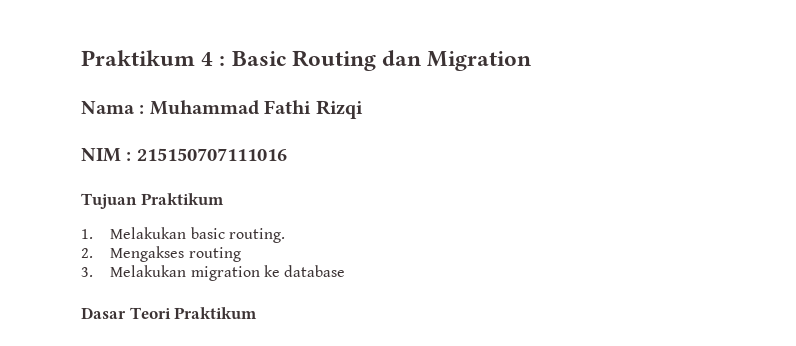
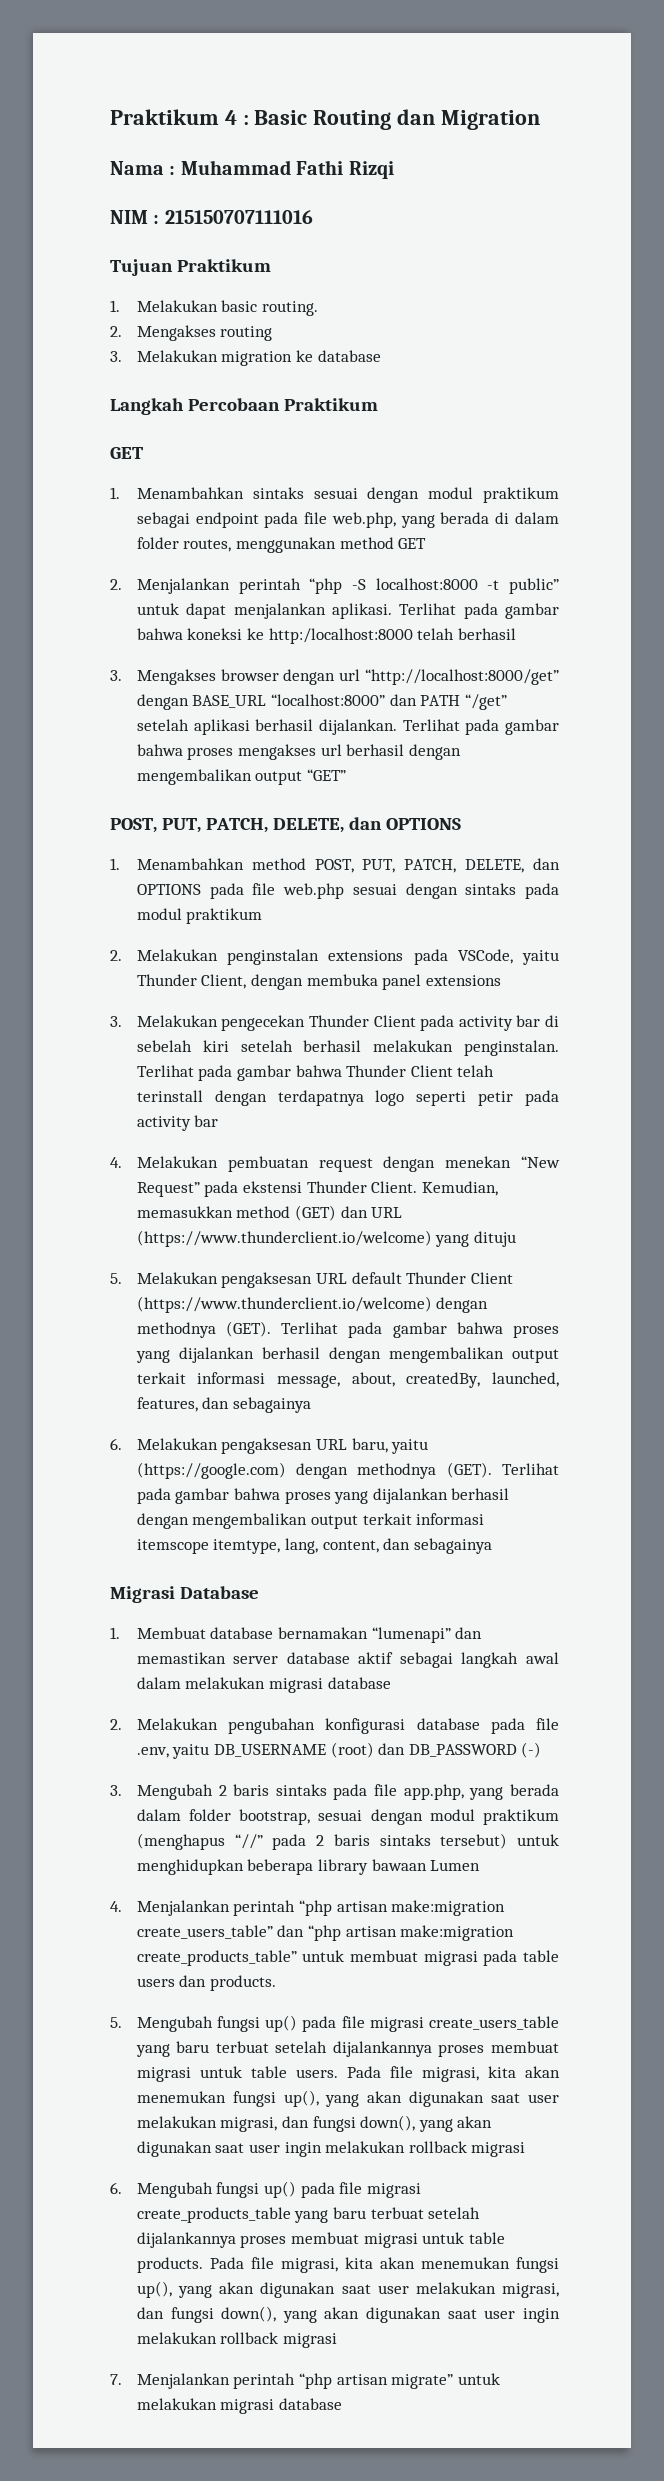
[81,307,258,319] Dasar Teori Praktikum -> [110,398,378,415] [110,447,143,459] [110,487,559,503] [136,512,559,528] [136,537,427,553] [110,578,559,594] [136,603,559,619] [136,628,516,644] [110,669,559,685] [136,694,507,710] [136,719,559,735] [136,744,461,760] [136,769,347,785] [110,817,461,833] [110,858,560,873] [136,883,559,899] [136,908,263,924] [110,949,559,965] [136,974,501,990] [110,1015,559,1031] [136,1040,559,1056] [136,1065,495,1081] [136,1090,559,1106] [136,1115,219,1131] [110,1156,560,1172] [136,1181,498,1197] [136,1205,403,1221] [136,1230,517,1247] [110,1272,513,1288] [136,1296,489,1313] [136,1321,559,1338] [135,1347,559,1363] [136,1372,559,1388] [136,1397,312,1413] [110,1438,429,1454] [136,1462,559,1479] [136,1488,510,1504] [136,1513,485,1529] [136,1538,492,1554] [110,1586,259,1603] [110,1627,483,1643] [136,1652,559,1668] [136,1677,391,1693] [110,1718,559,1734] [136,1742,542,1759] [110,1784,559,1800] [136,1809,559,1825] [136,1833,559,1850] [136,1859,481,1875] [110,1900,506,1916] [136,1925,515,1941] [136,1950,559,1966] [136,1975,277,1991] [110,2015,559,2032] [135,2041,559,2057] [136,2066,560,2082] [136,2090,559,2107] [136,2115,493,2132] [136,2141,526,2157] [110,2181,421,2198] [136,2207,481,2223] [136,2232,505,2248] [136,2257,559,2273] [136,2281,559,2298] [136,2306,560,2323] [136,2332,338,2348] [110,2373,500,2389] [136,2398,343,2414] Langkah Percobaan Praktikum // GET // 1. Menambahkan sintaks sesuai dengan modul praktikum sebagai endpoint pada file web.php, yang berada di dalam folder routes, menggunakan method GET // 2. Menjalankan perintah “php -S localhost:8000 -t public” untuk dapat menjalankan aplikasi. Terlihat pada gambar bahwa koneksi ke http:/localhost:8000 telah berhasil // 3. Mengakses browser dengan url “http://localhost:8000/get” dengan BASE_URL “localhost:8000” dan PATH “/get” setelah aplikasi berhasil dijalankan. Terlihat pada gambar bahwa proses mengakses url berhasil dengan mengembalikan output “GET” // POST, PUT, PATCH, DELETE, dan OPTIONS // 1. Menambahkan method POST, PUT, PATCH, DELETE, dan OPTIONS pada file web.php sesuai dengan sintaks pada modul praktikum // 2. Melakukan penginstalan extensions pada VSCode, yaitu Thunder Client, dengan membuka panel extensions // 3. Melakukan pengecekan Thunder Client pada activity bar di sebelah kiri setelah berhasil melakukan penginstalan. Terlihat pada gambar bahwa Thunder Client telah terinstall dengan terdapatnya logo seperti petir pada activity bar // 4. Melakukan pembuatan request dengan menekan “New Request” pada ekstensi Thunder Client. Kemudian, memasukkan method (GET) dan URL (https://www.thunderclient.io/welcome) yang dituju // 5. Melakukan pengaksesan URL default Thunder Client (https://www.thunderclient.io/welcome) dengan methodnya (GET). Terlihat pada gambar bahwa proses yang dijalankan berhasil dengan mengembalikan output terkait informasi message, about, createdBy, launched, features, dan sebagainya // 6. Melakukan pengaksesan URL baru, yaitu (https://google.com) dengan methodnya (GET). Terlihat pada gambar bahwa proses yang dijalankan berhasil dengan mengembalikan output terkait informasi itemscope itemtype, lang, content, dan sebagainya // Migrasi Database // 1. Membuat database bernamakan “lumenapi” dan memastikan server database aktif sebagai langkah awal dalam melakukan migrasi database // 2. Melakukan pengubahan konfigurasi database pada file .env, yaitu DB_USERNAME (root) dan DB_PASSWORD (-) // 3. Mengubah 2 baris sintaks pada file app.php, yang berada dalam folder bootstrap, sesuai dengan modul praktikum (menghapus “//” pada 2 baris sintaks tersebut) untuk menghidupkan beberapa library bawaan Lumen // 4. Menjalankan perintah “php artisan make:migration create_users_table” dan “php artisan make:migration create_products_table” untuk membuat migrasi pada table users dan products. // 5. Mengubah fungsi up() pada file migrasi create_users_table yang baru terbuat setelah dijalankannya proses membuat migrasi untuk table users. Pada file migrasi, kita akan menemukan fungsi up(), yang akan digunakan saat user melakukan migrasi, dan fungsi down(), yang akan digunakan saat user ingin melakukan rollback migrasi // 6. Mengubah fungsi up() pada file migrasi create_products_table yang baru terbuat setelah dijalankannya proses membuat migrasi untuk table products. Pada file migrasi, kita akan menemukan fungsi up(), yang akan digunakan saat user melakukan migrasi, dan fungsi down(), yang akan digunakan saat user ingin melakukan rollback migrasi // 7. Menjalankan perintah “php artisan migrate” untuk melakukan migrasi database

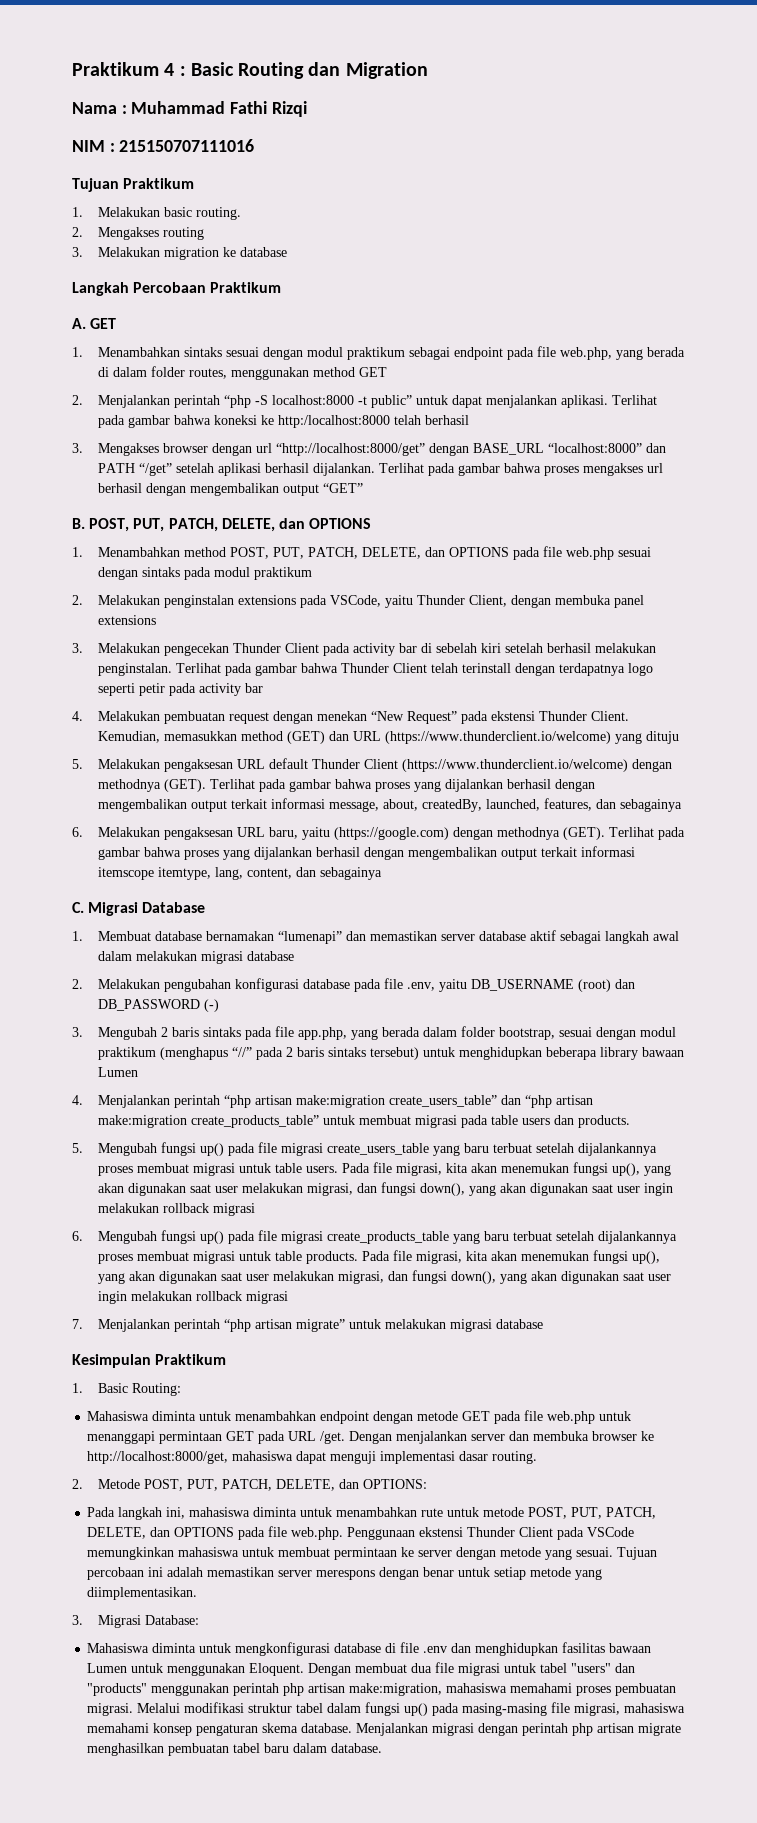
(378, 404) none -> [72,318,86,329] A.
(347, 775) none -> [72,518,85,529] B.
(492, 1546) none -> [72,902,84,913] C.
(343, 2404) none -> [72,1354,227,1368] [72,1383,181,1396] [87,1410,632,1424] [87,1431,655,1444] [87,1451,538,1464] [72,1479,427,1491] [87,1507,657,1520] [87,1526,635,1540] [87,1547,658,1560] [87,1567,603,1580] [87,1587,198,1600] [72,1615,199,1628] [87,1642,652,1656] [87,1662,636,1676] [87,1683,677,1696] [87,1702,686,1716] [87,1723,682,1736] [87,1743,383,1756] // Kesimpulan Praktikum // 1. Basic Routing: // Mahasiswa diminta untuk menambahkan endpoint dengan metode GET pada file web.php untuk menanggapi permintaan GET pada URL /get. Dengan menjalankan server dan membuka browser ke http://localhost:8000/get, mahasiswa dapat menguji implementasi dasar routing. // 2. Metode POST, PUT, PATCH, DELETE, dan OPTIONS: // Pada langkah ini, mahasiswa diminta untuk menambahkan rute untuk metode POST, PUT, PATCH, DELETE, dan OPTIONS pada file web.php. Penggunaan ekstensi Thunder Client pada VSCode memungkinkan mahasiswa untuk membuat permintaan ke server dengan metode yang sesuai. Tujuan percobaan ini adalah memastikan server merespons dengan benar untuk setiap metode yang diimplementasikan. // 3. Migrasi Database: // Mahasiswa diminta untuk mengkonfigurasi database di file .env dan menghidupkan fasilitas bawaan Lumen untuk menggunakan Eloquent. Dengan membuat dua file migrasi untuk tabel "users" dan "products" menggunakan perintah php artisan make:migration, mahasiswa memahami proses pembuatan migrasi. Melalui modifikasi struktur tabel dalam fungsi up() pada masing-masing file migrasi, mahasiswa memahami konsep pengaturan skema database. Menjalankan migrasi dengan perintah php artisan migrate menghasilkan pembuatan tabel baru dalam database.

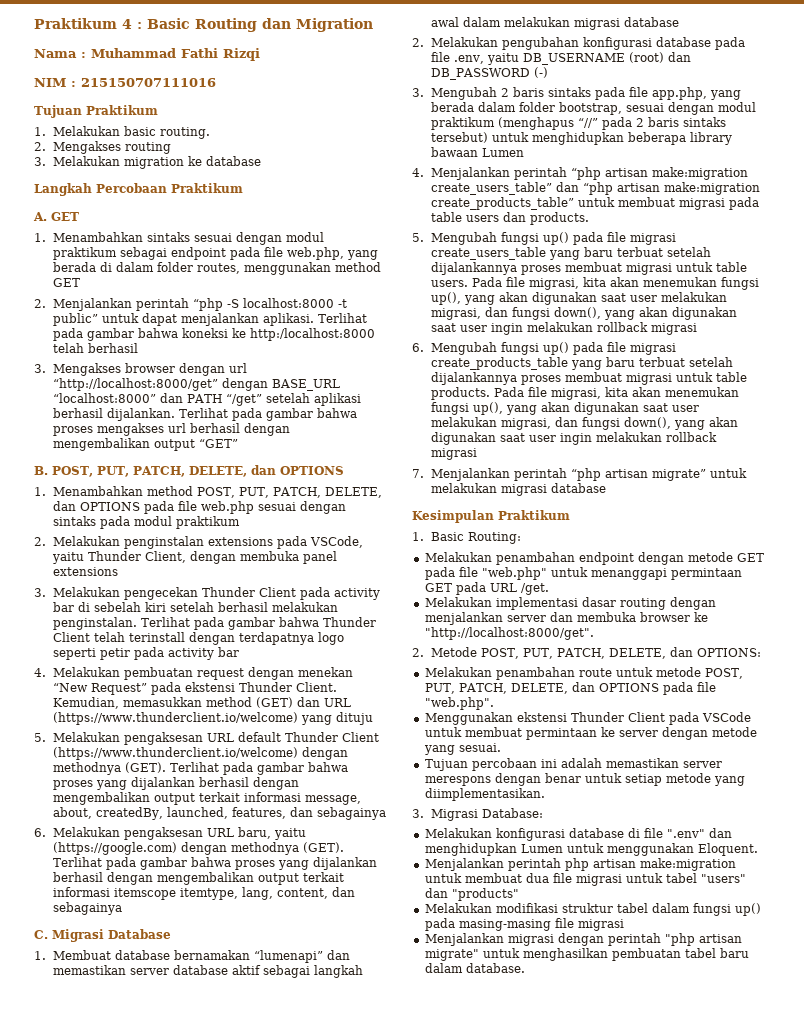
[87,1411,317,1421] Mahasiswa diminta untuk menambahkan -> [424,552,575,565] Melakukan penambahan
[547,1411,596,1424] web.php -> [481,567,547,580] "web.php"
[349,1431,393,1444] Dengan -> [424,597,716,610] // Melakukan implementasi dasar routing dengan
[87,1451,538,1464] http://localhost:8000/get, mahasiswa dapat menguji implementasi dasar routing. -> [424,627,594,640] "http://localhost:8000/get".
[87,1507,444,1520] Pada langkah ini, mahasiswa diminta untuk menambahkan rute -> [424,667,612,680] Melakukan penambahan route
[291,1527,416,1540] web.php. Penggunaan -> [424,697,494,710] [424,712,513,725] "web.php". // Menggunakan
[87,1547,240,1560] memungkinkan mahasiswa -> (751, 717) none
(614, 1552) none -> (501, 747) //
[87,1642,331,1656] Mahasiswa diminta untuk mengkonfigurasi -> [424,828,565,841] Melakukan konfigurasi
[423,1646,448,1653] .env -> [666,829,705,838] ".env"
[562,1642,652,1653] fasilitas bawaan -> (517, 849) none
[308,1663,352,1676] Dengan -> [424,858,736,871] [424,873,462,883] // Menjalankan perintah php artisan make:migration untuk
[151,1683,677,1696] [87,1703,181,1716] menggunakan perintah php artisan make:migration, mahasiswa memahami proses pembuatan migrasi. Melalui -> [424,903,492,913] // Melakukan
[574,1703,686,1716] [87,1723,682,1736] migrasi, mahasiswa memahami konsep pengaturan skema database. Menjalankan migrasi dengan perintah php artisan migrate -> [577,919,624,931] [424,933,742,946] [424,948,520,961] migrasi // Menjalankan migrasi dengan perintah "php artisan migrate" untuk

